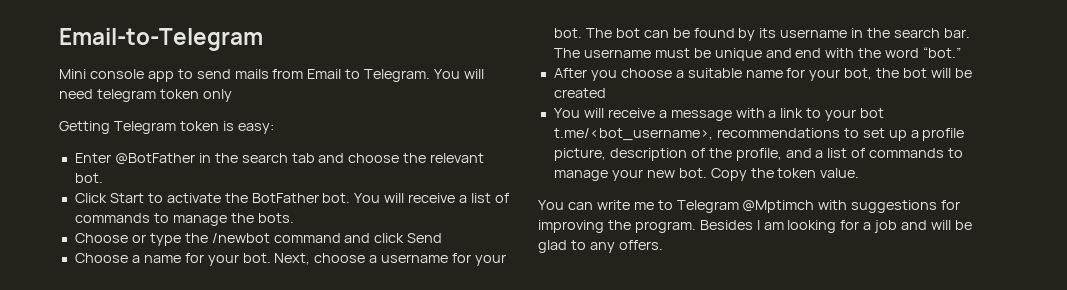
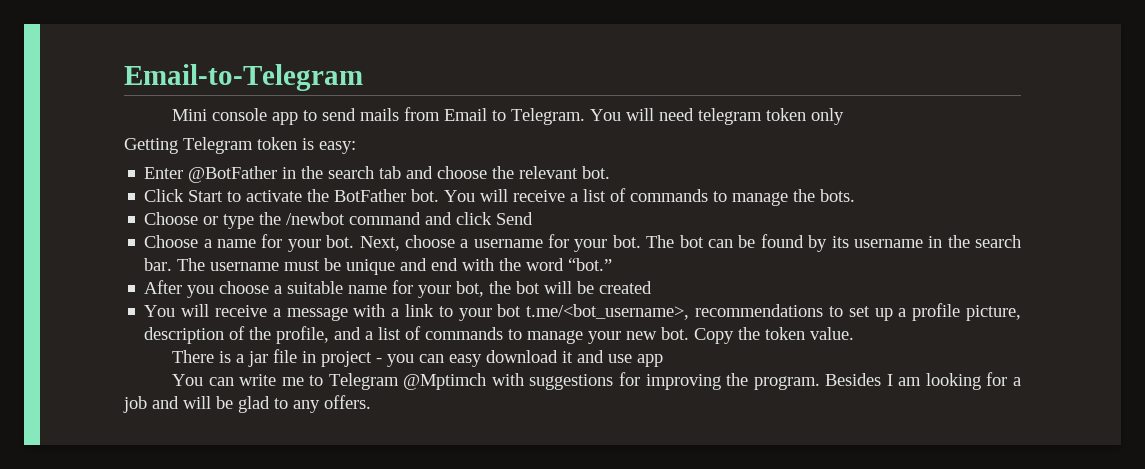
(860, 173) none -> [172,349,664,367] // There is a jar file in project - you can easy download it and use app

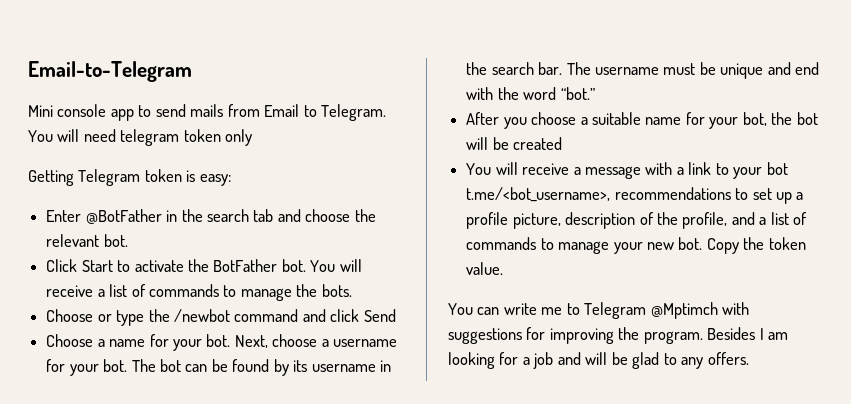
[172,349,664,367] // There is a jar file in project - you can easy download it and use app -> (504, 268) none

